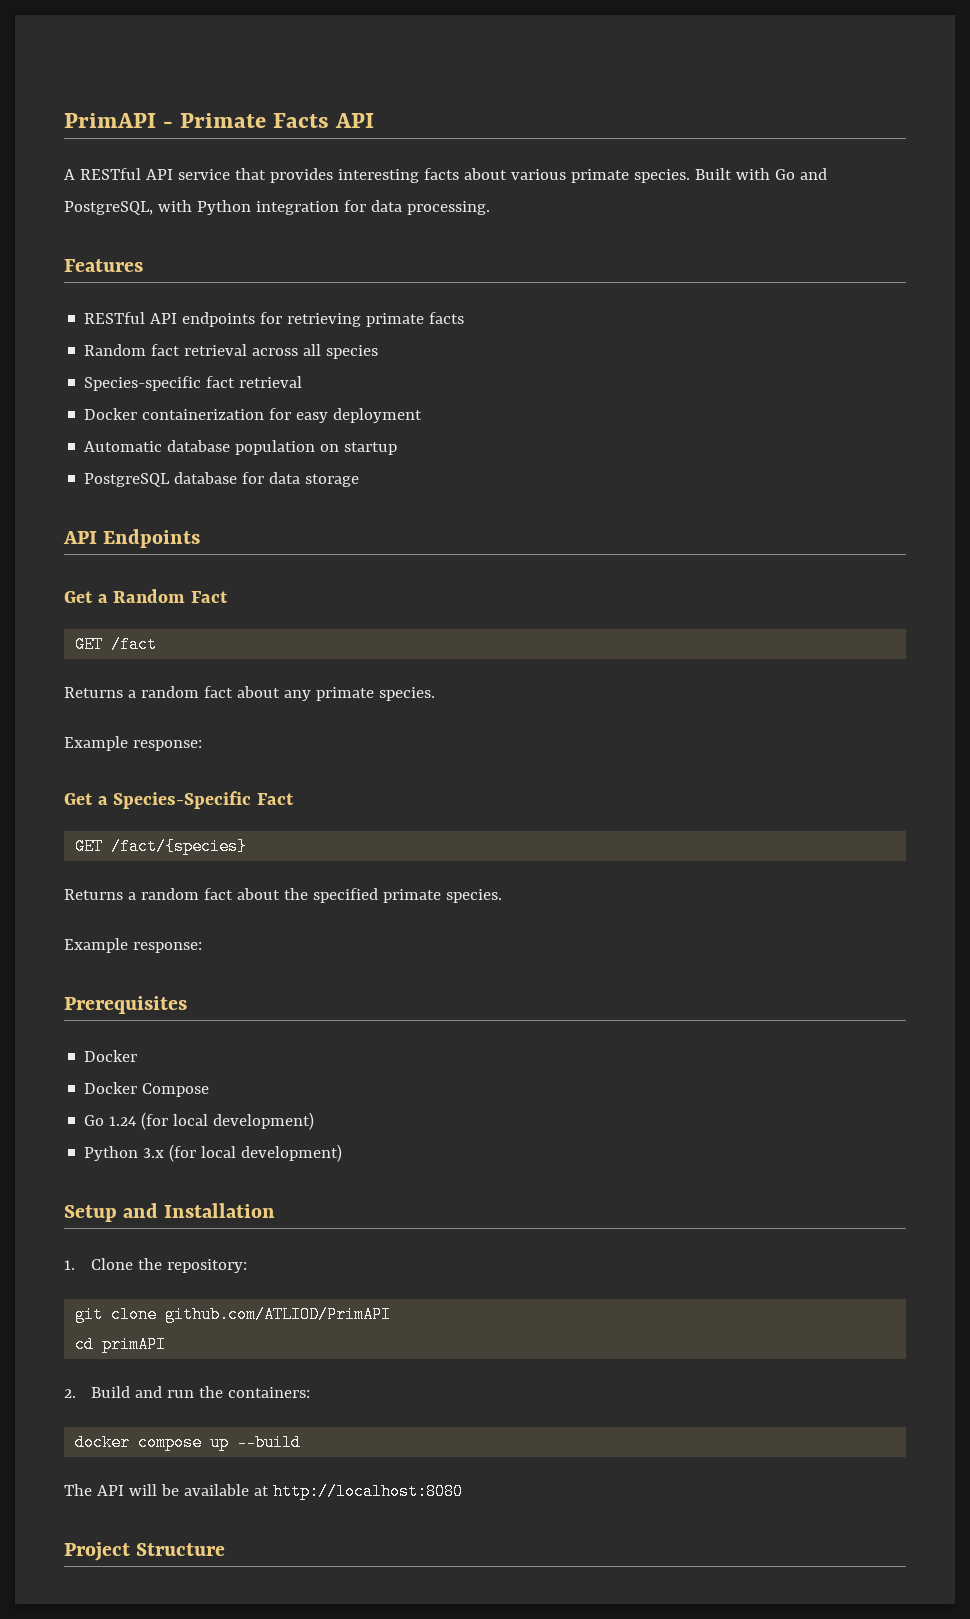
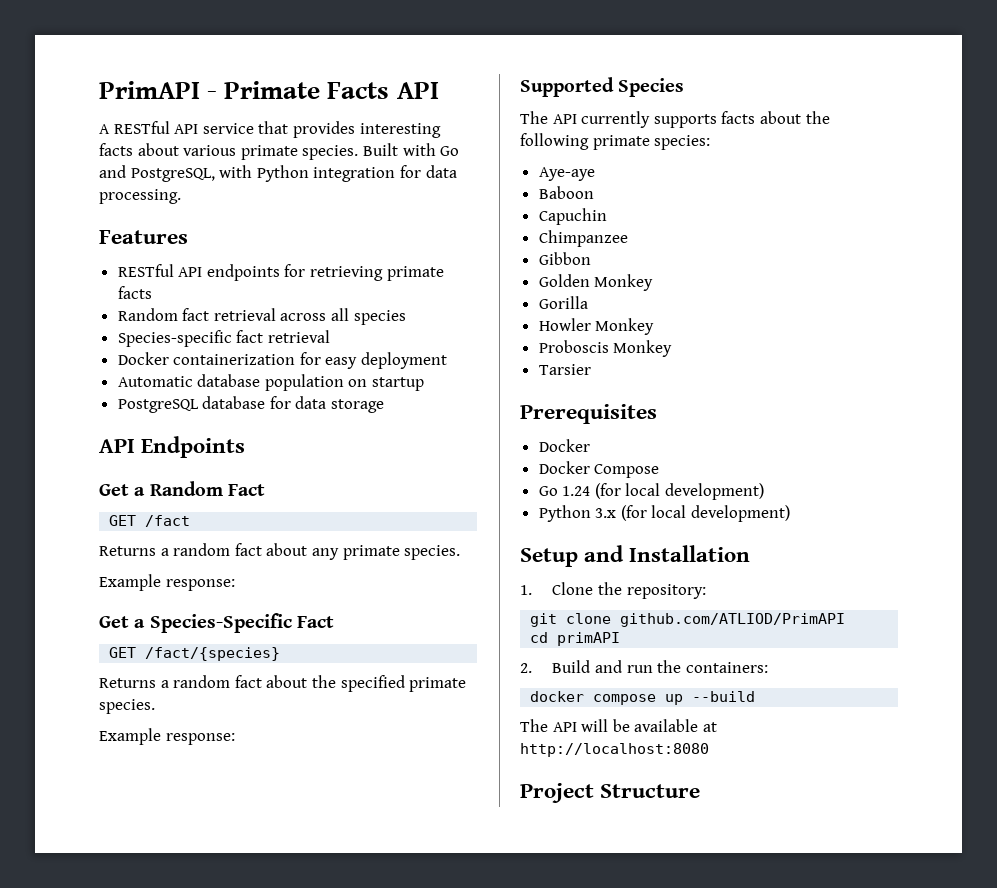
(202, 947) none -> [520,77,685,97] [520,111,830,128] [520,133,711,150] [538,167,595,181] [538,186,594,199] [538,208,607,225] [538,230,628,247] [538,252,591,265] [538,274,654,291] [538,296,588,309] [538,318,655,335] [538,340,673,357] [538,364,591,375] // Supported Species // The API currently supports facts about the following primate species: // Aye-aye // Baboon // Capuchin // Chimpanzee // Gibbon // Golden Monkey // Gorilla // Howler Monkey // Proboscis Monkey // Tarsier

